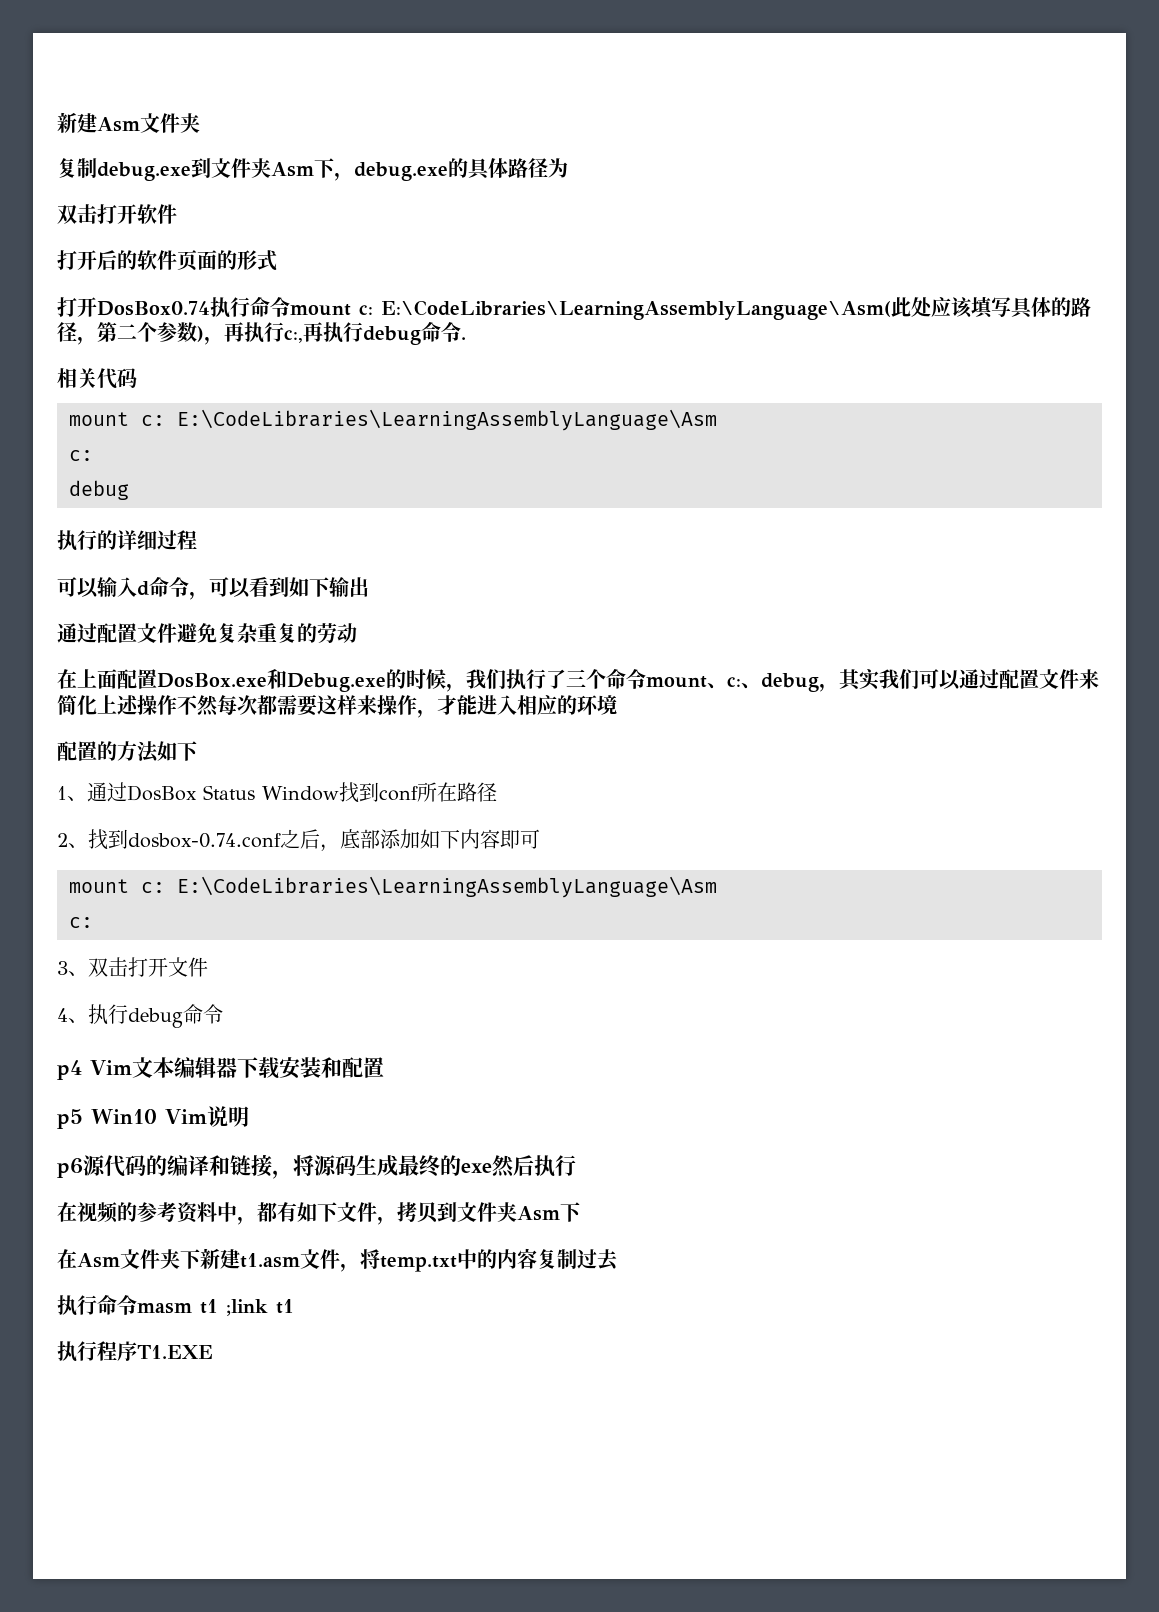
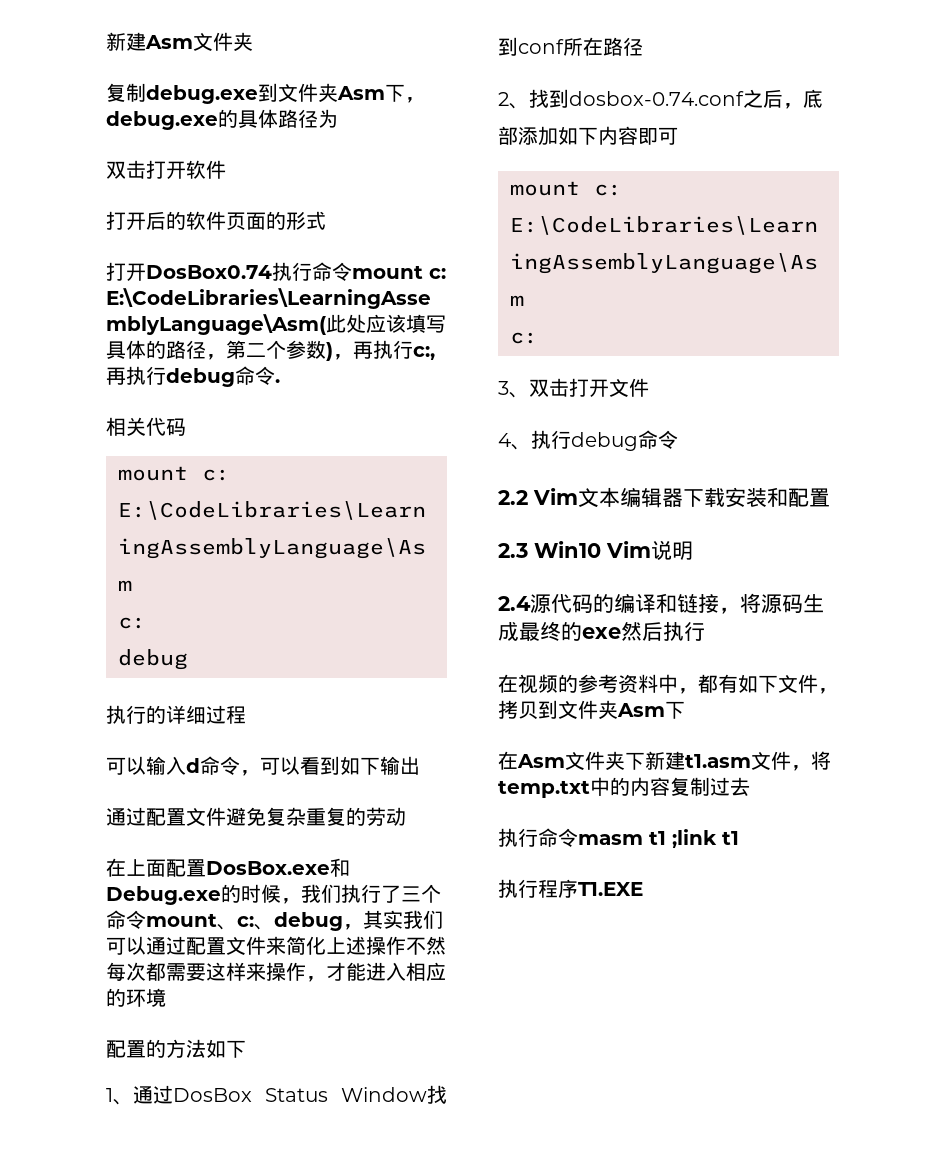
[57,1060,82,1080] p4 -> [498,490,528,505] 2.2
[57,1109,83,1129] p5 -> [498,543,528,558] 2.3
[57,1158,83,1178] p6 -> [498,596,531,611] 2.4

